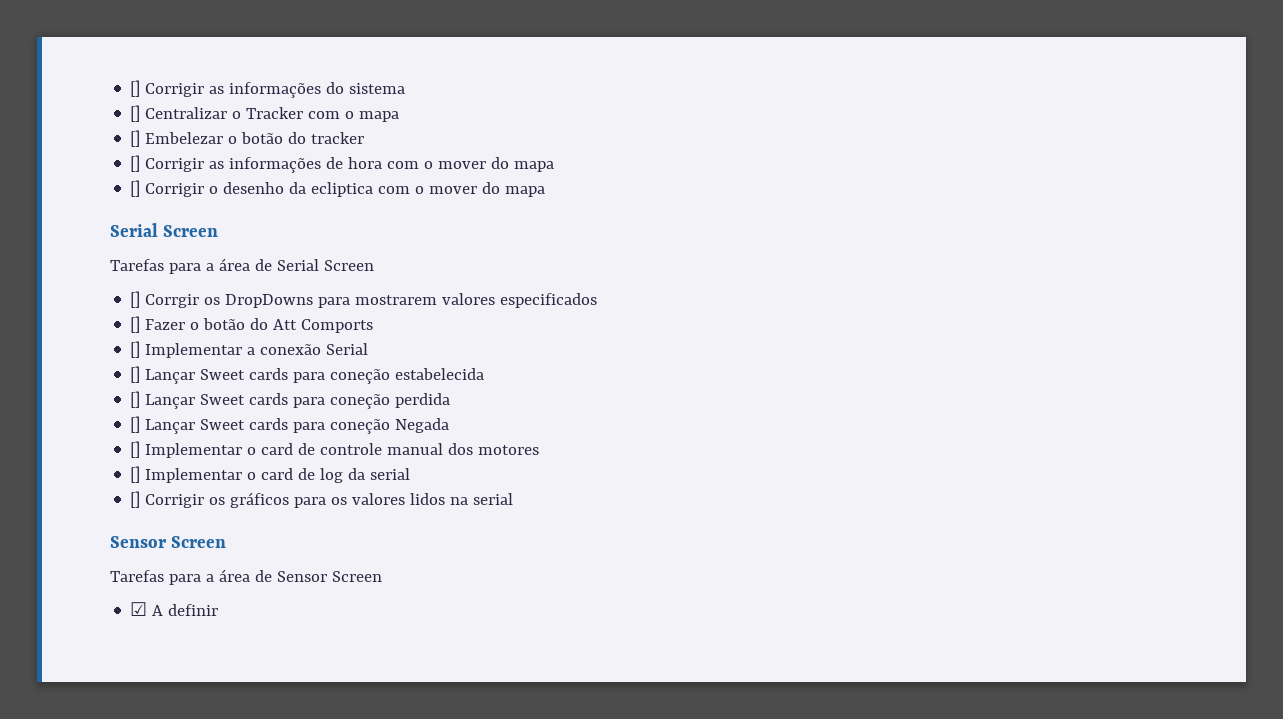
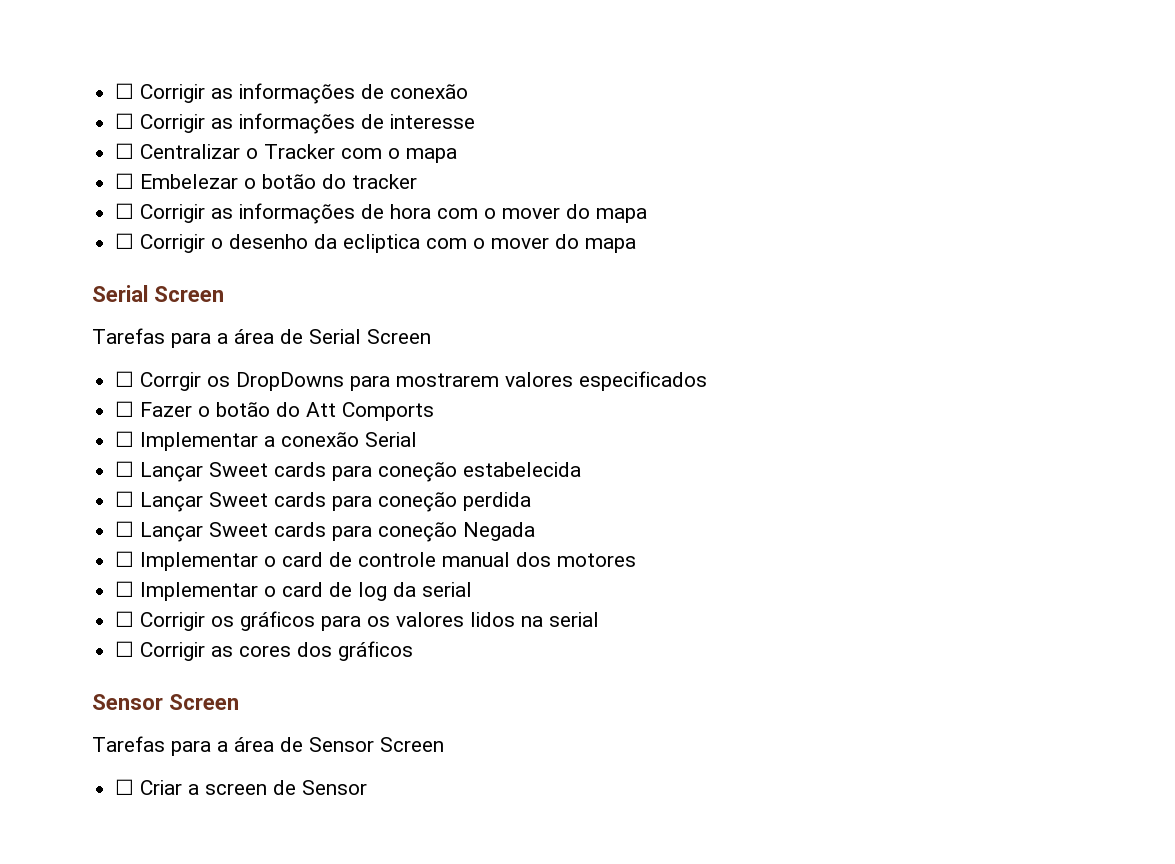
[130,80,406,98] [130,105,141,122] [] Corrigir as informações do sistema // [] -> [115,83,469,104] [115,113,476,134] [115,143,135,159] ☐ Corrigir as informações de conexão // ☐ Corrigir as informações de interesse // ☐
[130,130,141,147] [] -> [115,173,135,189] ☐
[130,155,141,172] [] -> [115,203,135,219] ☐
[130,180,141,197] [] -> [115,233,135,249] ☐
[130,291,141,308] [] -> [115,371,135,387] ☐
[130,316,141,333] [] -> [115,401,135,417] ☐
[130,341,141,358] [] -> [115,431,135,447] ☐
[130,366,141,383] [] -> [115,461,135,477] ☐
[130,391,141,408] [] -> [115,491,135,507] ☐
[130,416,141,433] [] -> [115,521,135,537] ☐
[130,441,141,458] [] -> [115,551,135,567] ☐
[130,466,141,483] [] -> [115,581,135,597] ☐
[130,491,141,508] [] -> [115,611,135,627] ☐
(514, 499) none -> [115,641,414,661] // ☐ Corrigir as cores dos gráficos
[130,602,219,616] ☑ A definir -> [115,779,368,795] ☐ Criar a screen de Sensor

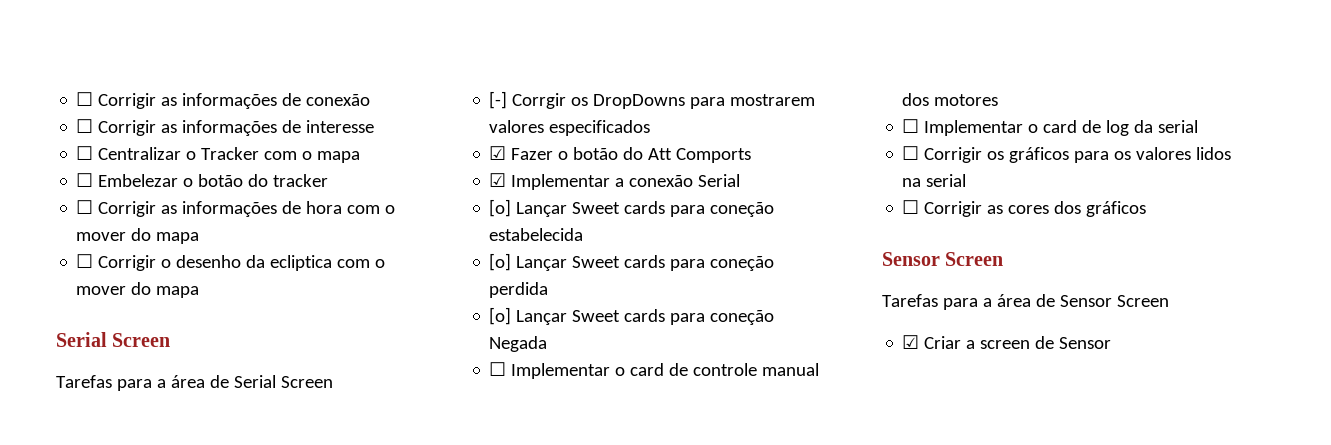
[115,371,135,387] ☐ -> [489,91,508,109] [-]
[115,401,135,417] ☐ -> [489,146,507,160] ☑
[115,431,135,447] ☐ -> [489,173,507,187] ☑
[115,461,135,477] ☐ -> [489,199,512,217] [o]
[115,491,135,507] ☐ -> [489,253,512,271] [o]
[115,521,135,537] ☐ -> [489,307,512,325] [o]
[115,779,135,795] ☐ -> [902,335,920,349] ☑

